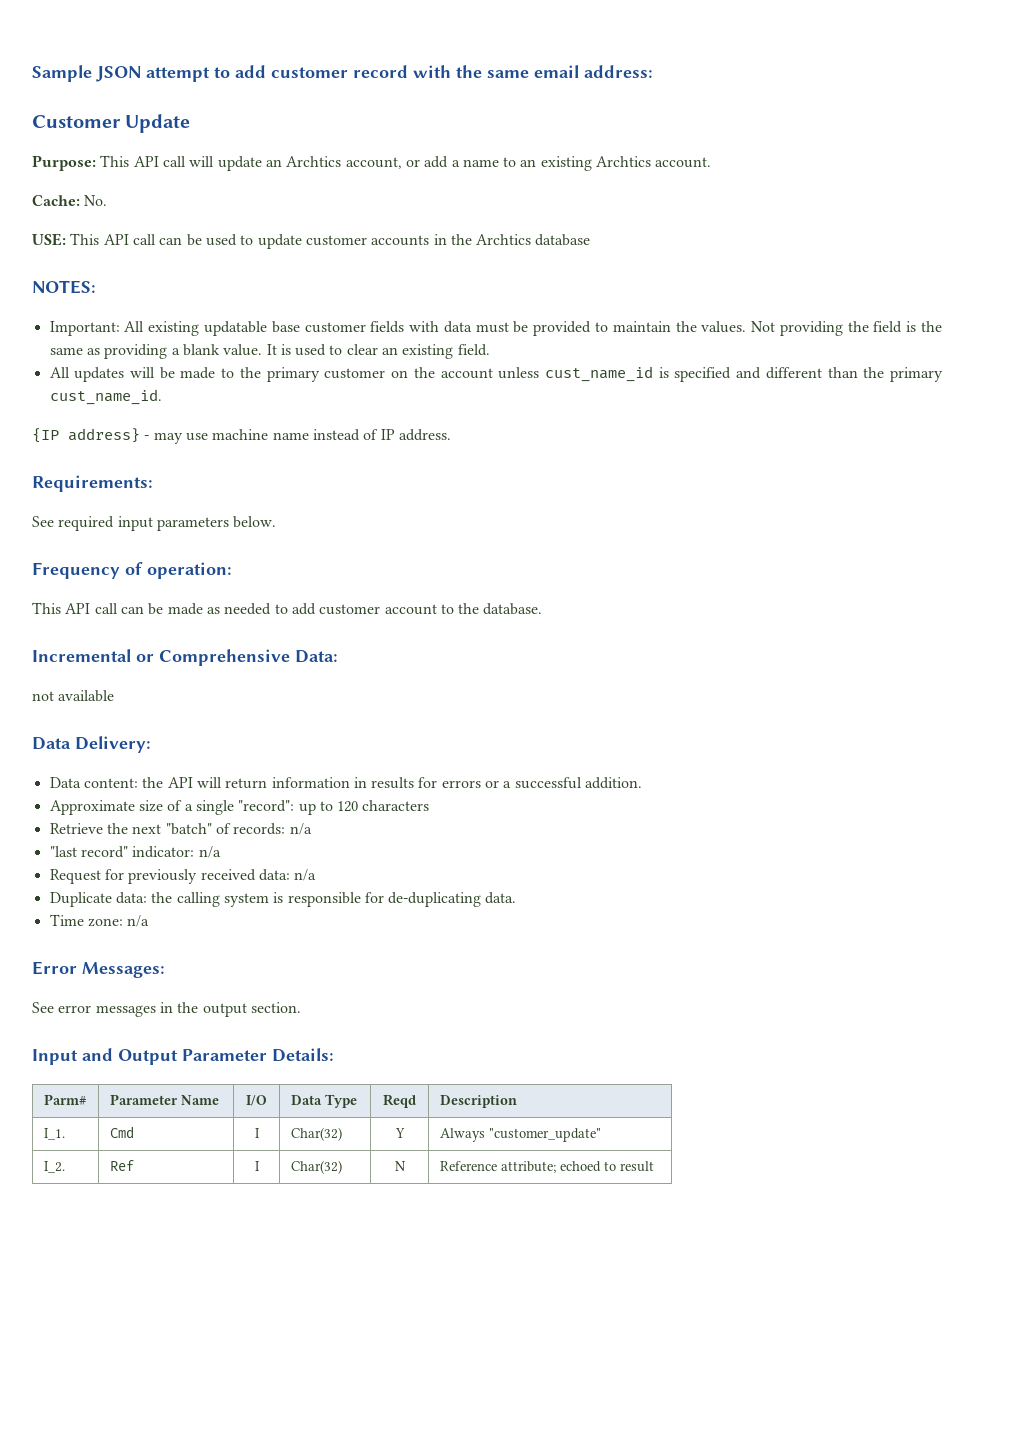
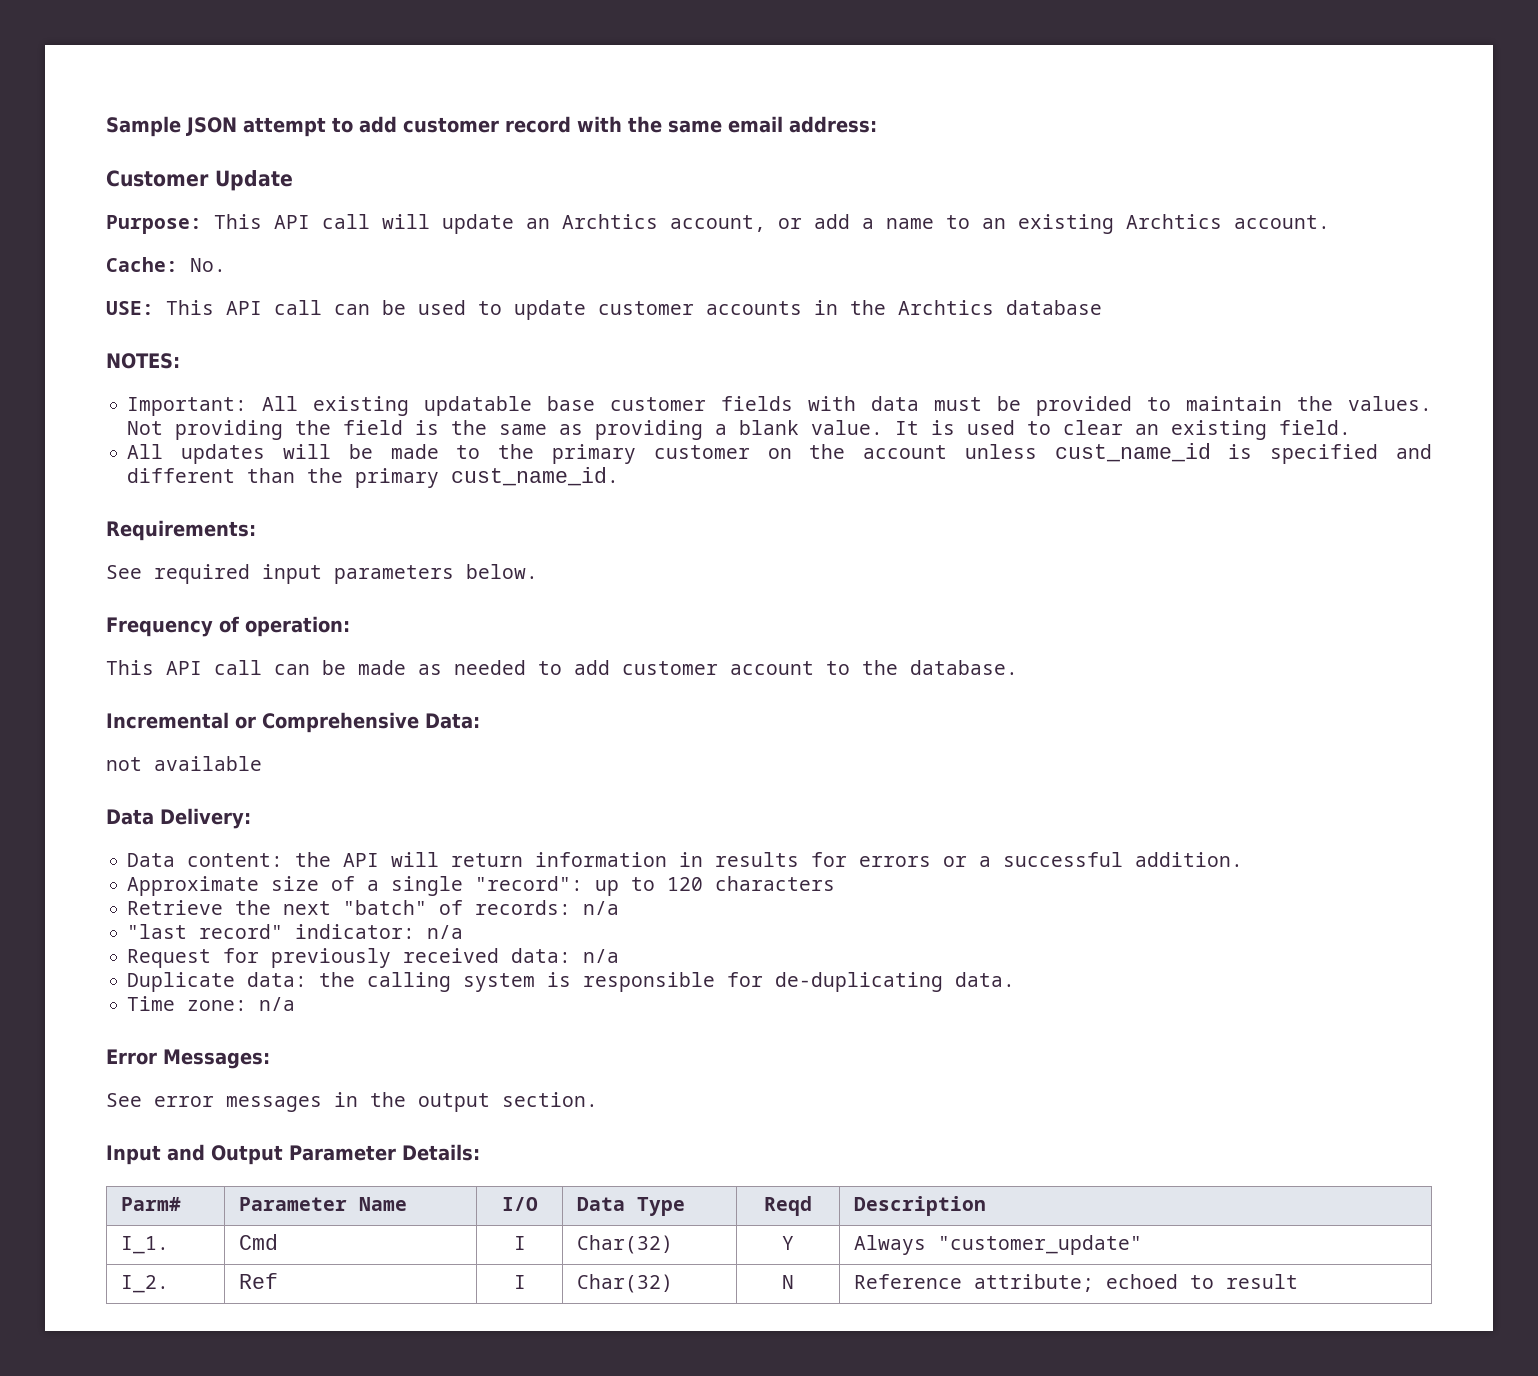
[32,428,451,444] // {IP address} - may use machine name instead of IP address. -> (620, 476) none

